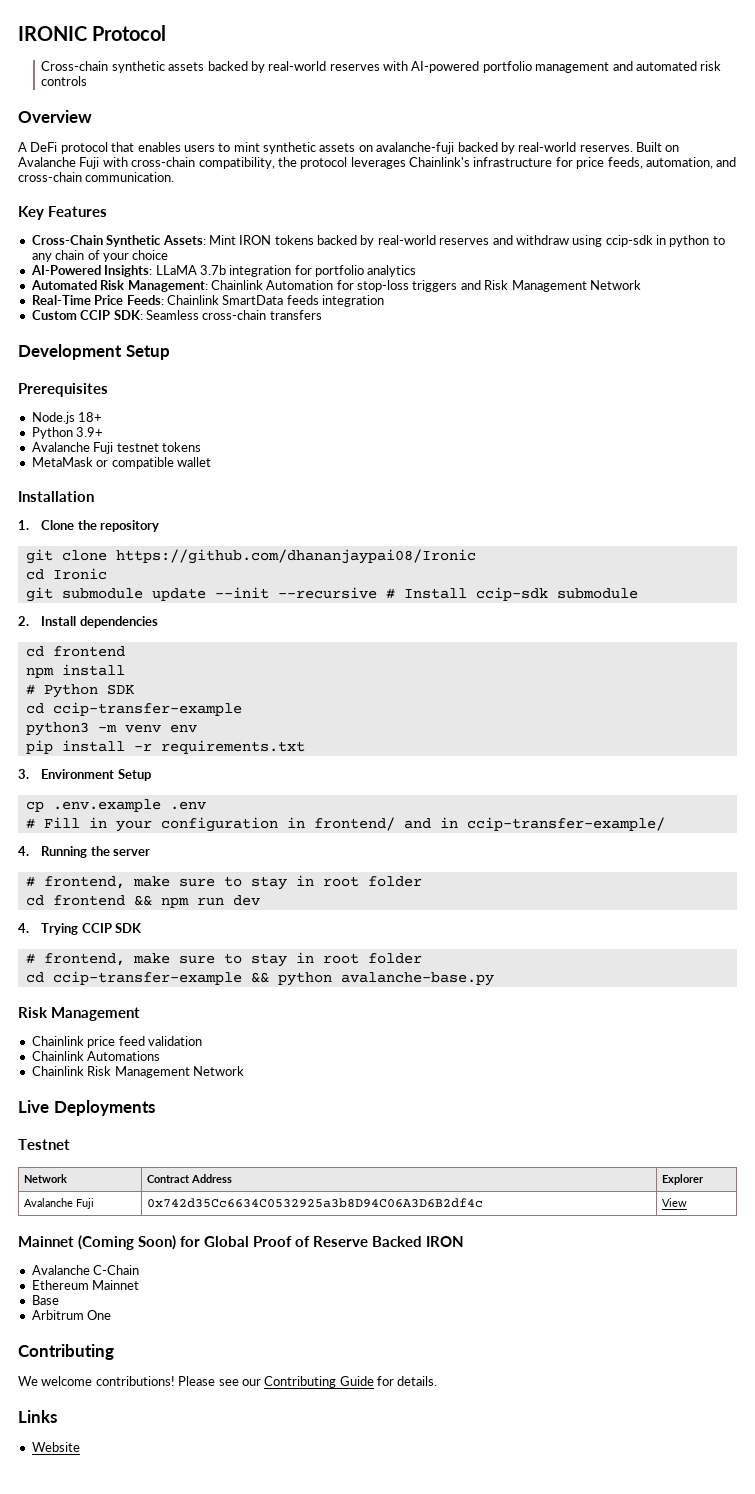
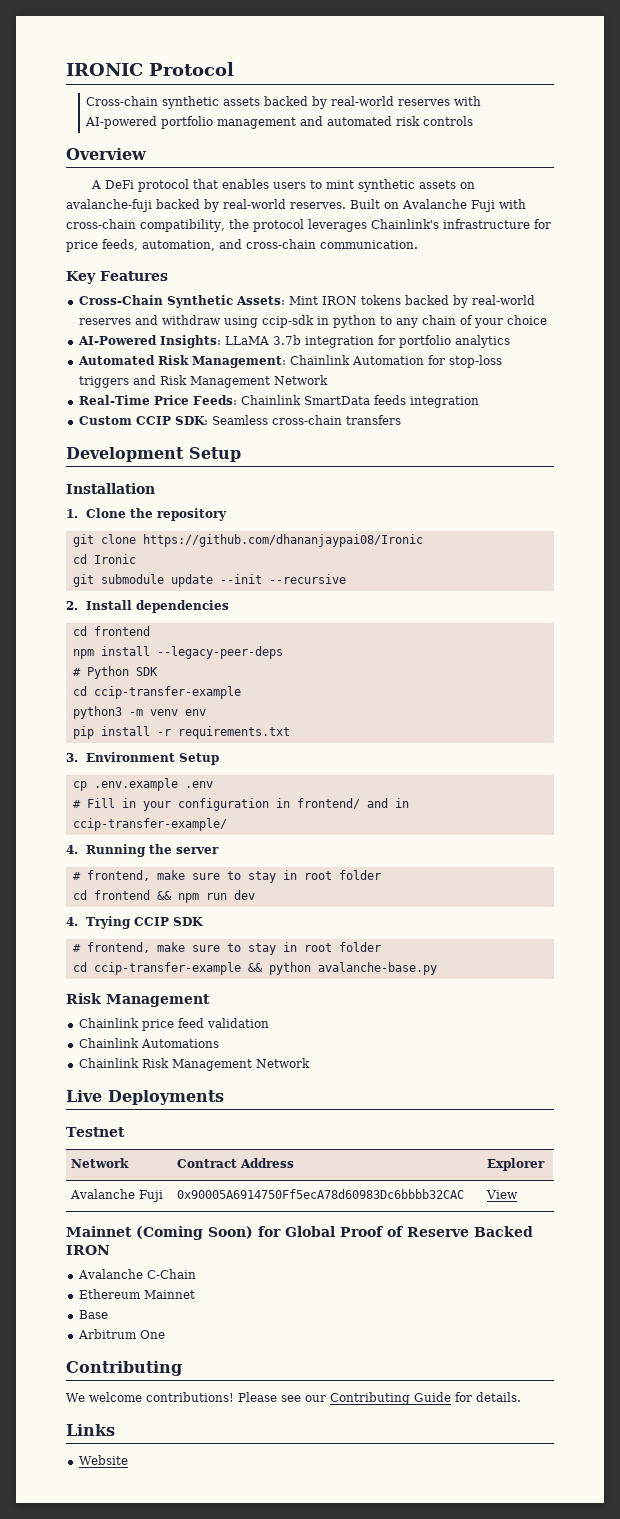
[18,383,108,397] [31,412,103,424] [31,427,104,439] [31,442,201,454] [31,457,211,469] // Prerequisites // Node.js 18+ // Python 3.9+ // Avalanche Fuji testnet tokens // MetaMask or compatible wallet -> (241, 454) none
[385,587,638,601] # Install ccip-sdk submodule -> (346, 579) none
(125, 670) none -> [156,646,283,659] --legacy-peer-deps
[147,1198,484,1208] 0x742d35Cc6634C0532925a3b8D94C06A3D6B2df4c -> [176,1189,464,1199] 0x90005A6914750Ff5ecA78d60983Dc6bbbb32CAC

